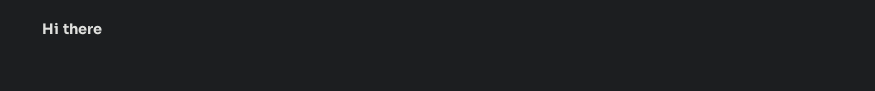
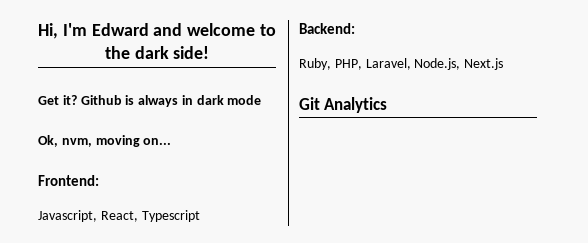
[42,22,102,35] Hi there -> [38,23,276,39] [104,46,210,59] [38,95,262,107] [38,135,172,147] [38,175,99,186] [38,210,200,222] [299,23,355,34] [299,58,504,70] [299,97,388,113] Hi, I'm Edward and welcome to the dark side! // Get it? Github is always in dark mode // Ok, nvm, moving on... // Frontend: // Javascript, React, Typescript // Backend: // Ruby, PHP, Laravel, Node.js, Next.js // Git Analytics

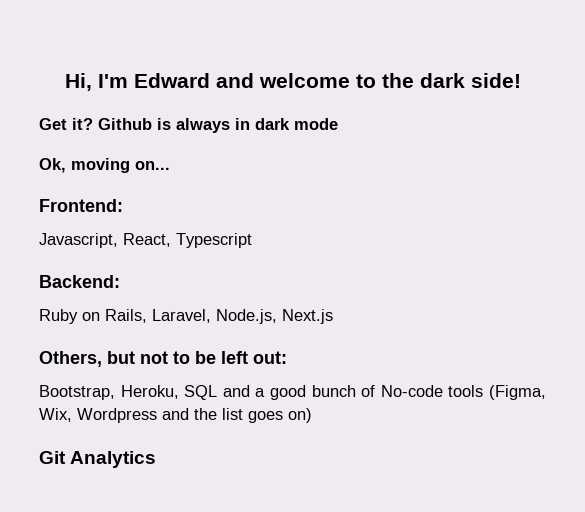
[61,138,92,147] nvm, -> (66, 165) none
[299,58,362,70] Ruby, PHP, -> [39,309,147,324] Ruby on Rails,
(504, 64) none -> [39,351,287,367] [39,385,547,400] [39,408,312,423] // Others, but not to be left out: // Bootstrap, Heroku, SQL and a good bunch of No-code tools (Figma, Wix, Wordpress and the list goes on)

